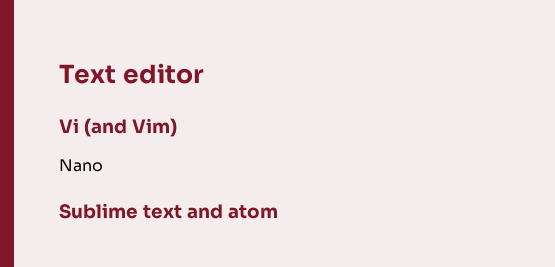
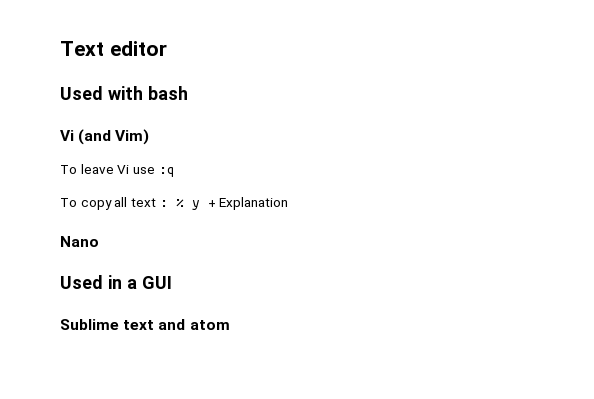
(204, 73) none -> [60,86,188,100] // Used with bash
[59,159,103,172] Nano -> [60,164,174,177] [60,197,289,210] [60,236,99,247] [60,275,172,289] To leave Vi use :q // To copy all text : % y + Explanation // Nano // Used in a GUI

